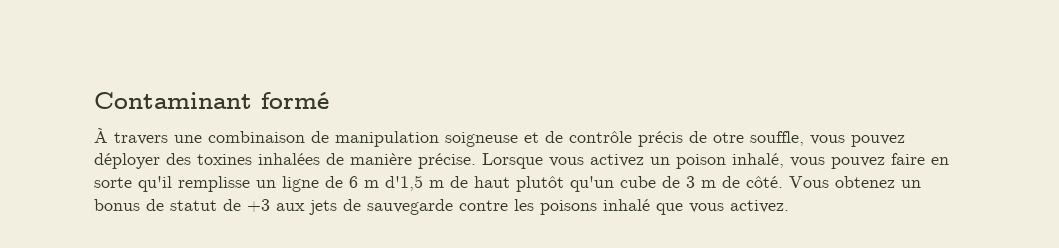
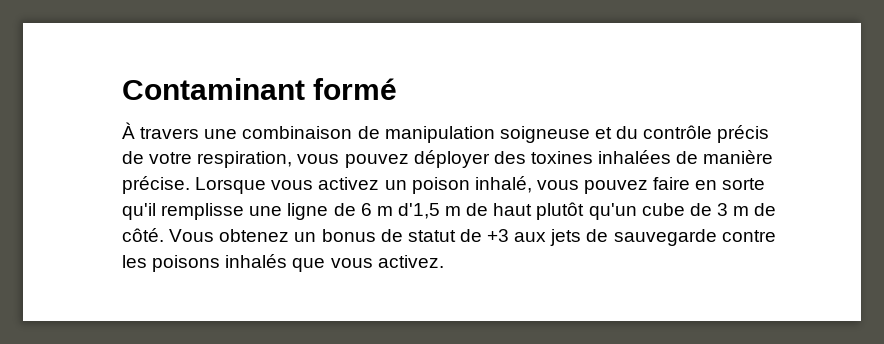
[545,131,563,143] de -> [616,126,639,139] du
[713,131,804,146] otre souffle, -> [149,151,293,168] votre respiration,
[256,180,276,188] un -> [249,206,283,216] une
[603,199,650,211] inhalé -> [225,254,288,268] inhalés

